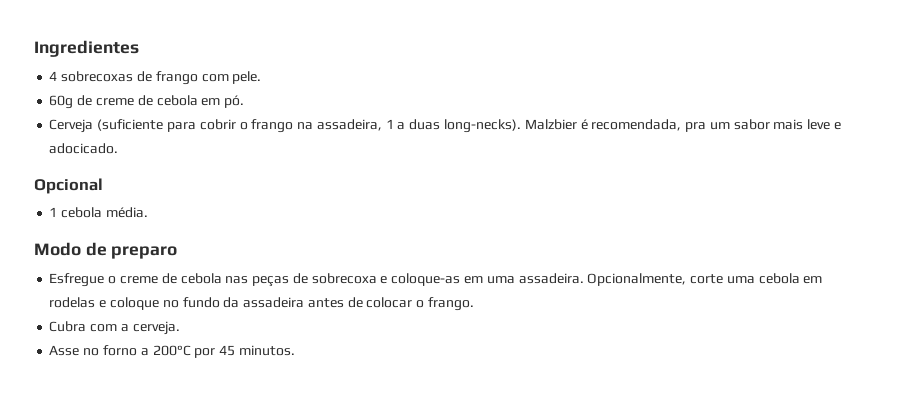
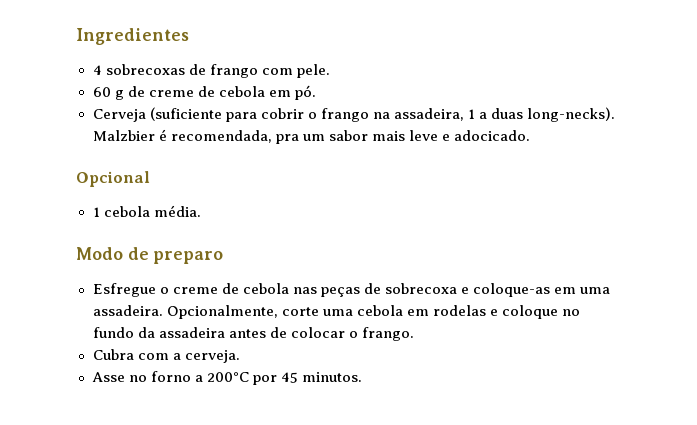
[49,95,74,109] 60g -> [92,87,124,100] 60 g

